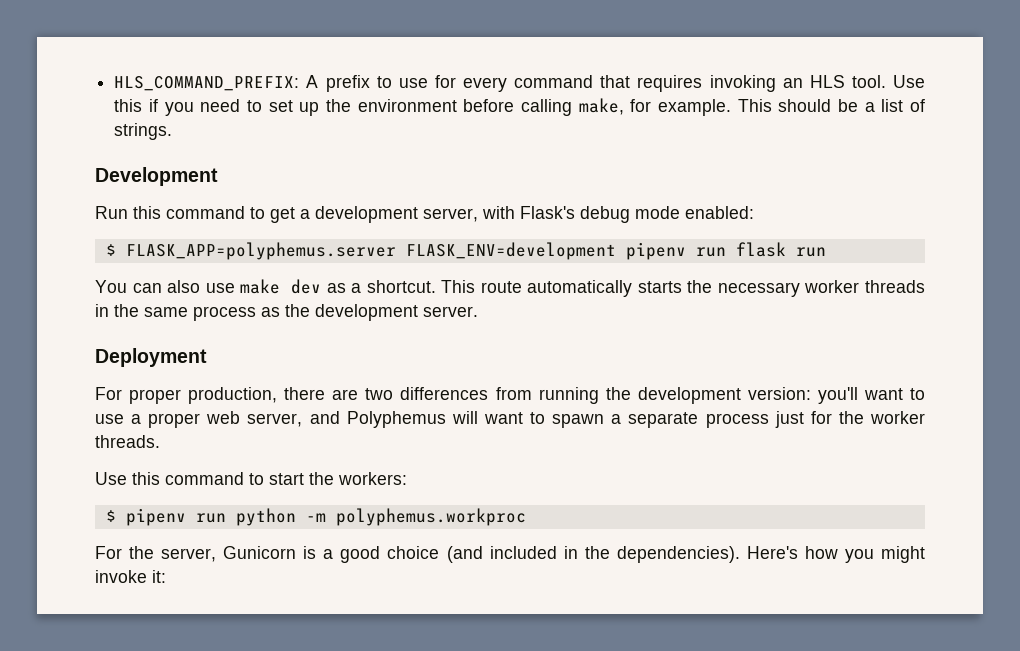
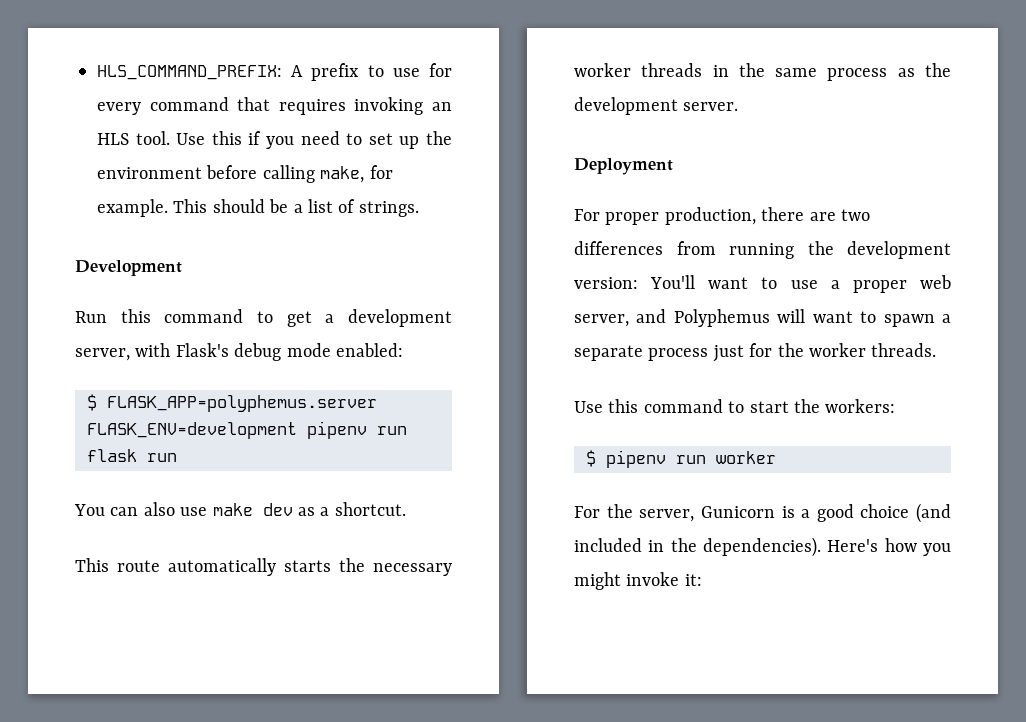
(436, 286) none -> (406, 509) //
[817,387,858,404] you'll -> [650,275,696,289] You'll
[235,508,526,526] python -m polyphemus.workproc -> [716,451,776,464] worker

